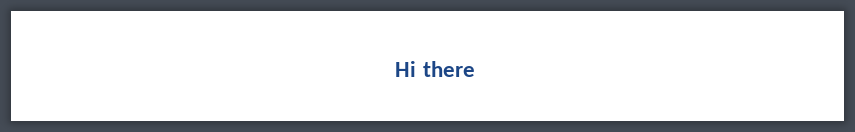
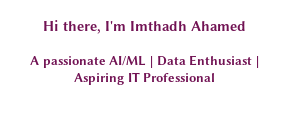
[422,61,475,77] there -> [63,21,246,34] [30,55,259,68] [73,72,216,85] there, I'm Imthadh Ahamed // A passionate AI/ML | Data Enthusiast | Aspiring IT Professional

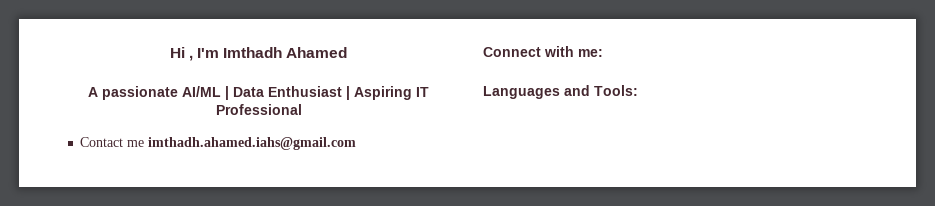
[63,21,101,34] there, -> [188,55,193,61] ,
(216, 77) none -> [80,137,357,150] [483,46,603,57] [483,85,638,99] // Contact me imthadh.ahamed.iahs@gmail.com // Connect with me: // Languages and Tools:

